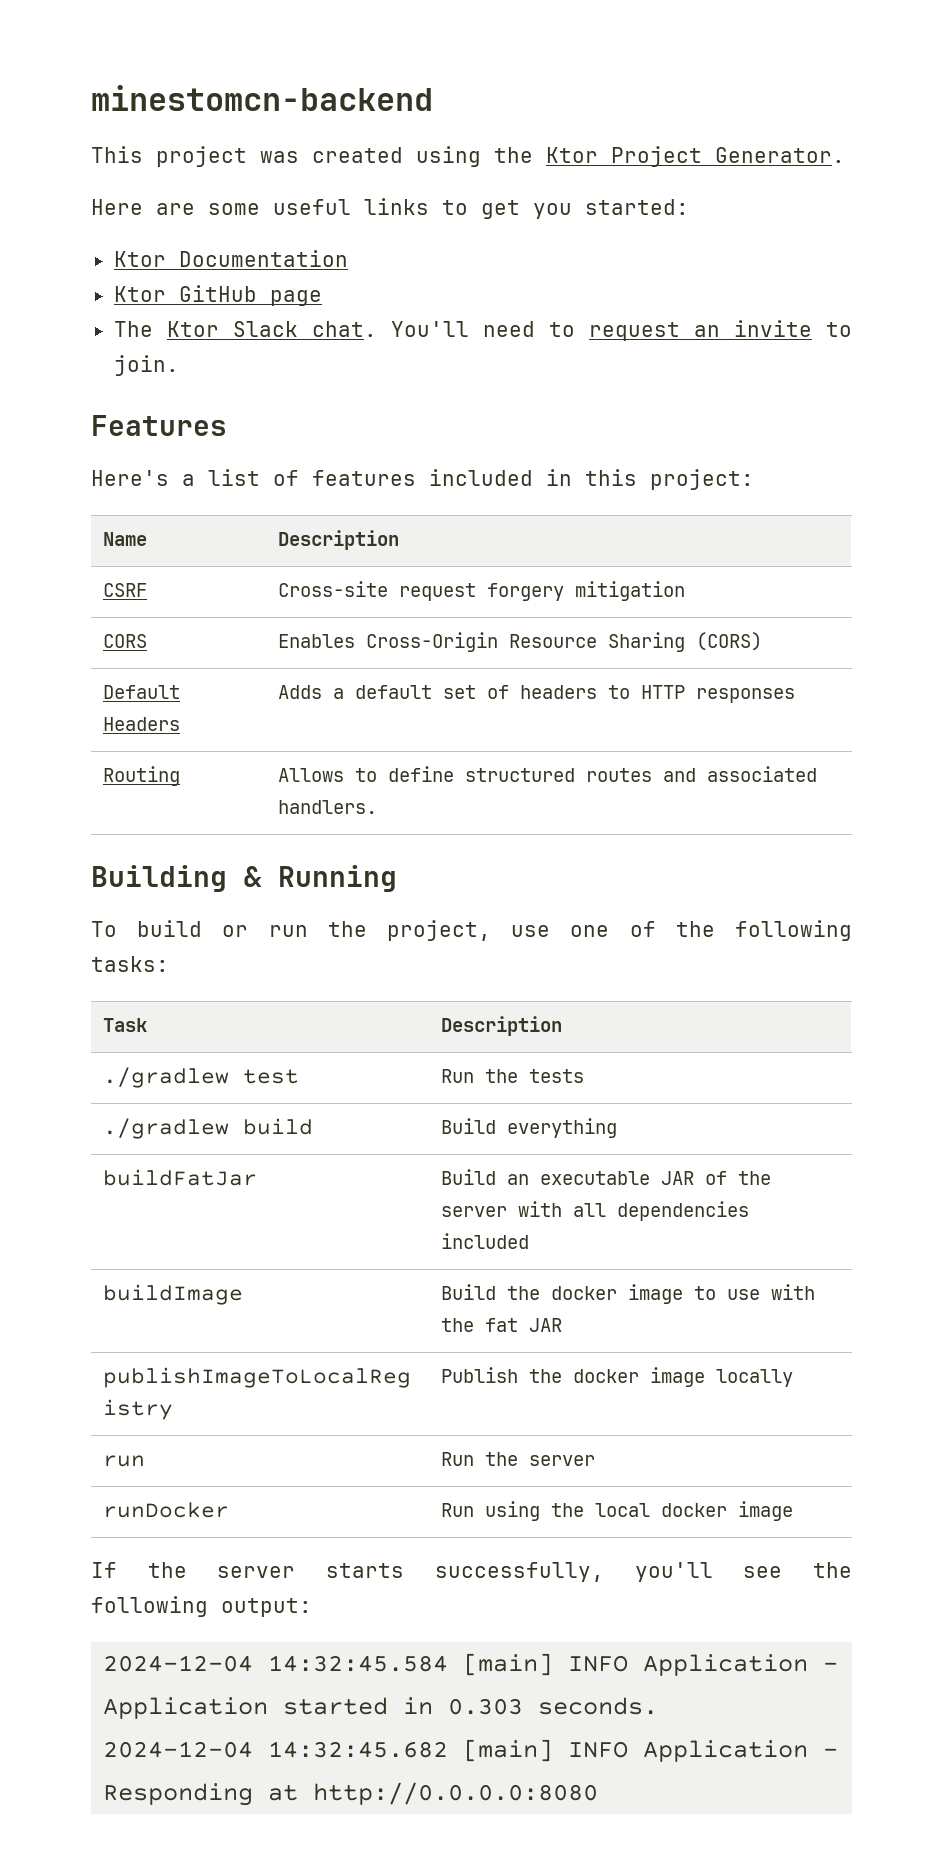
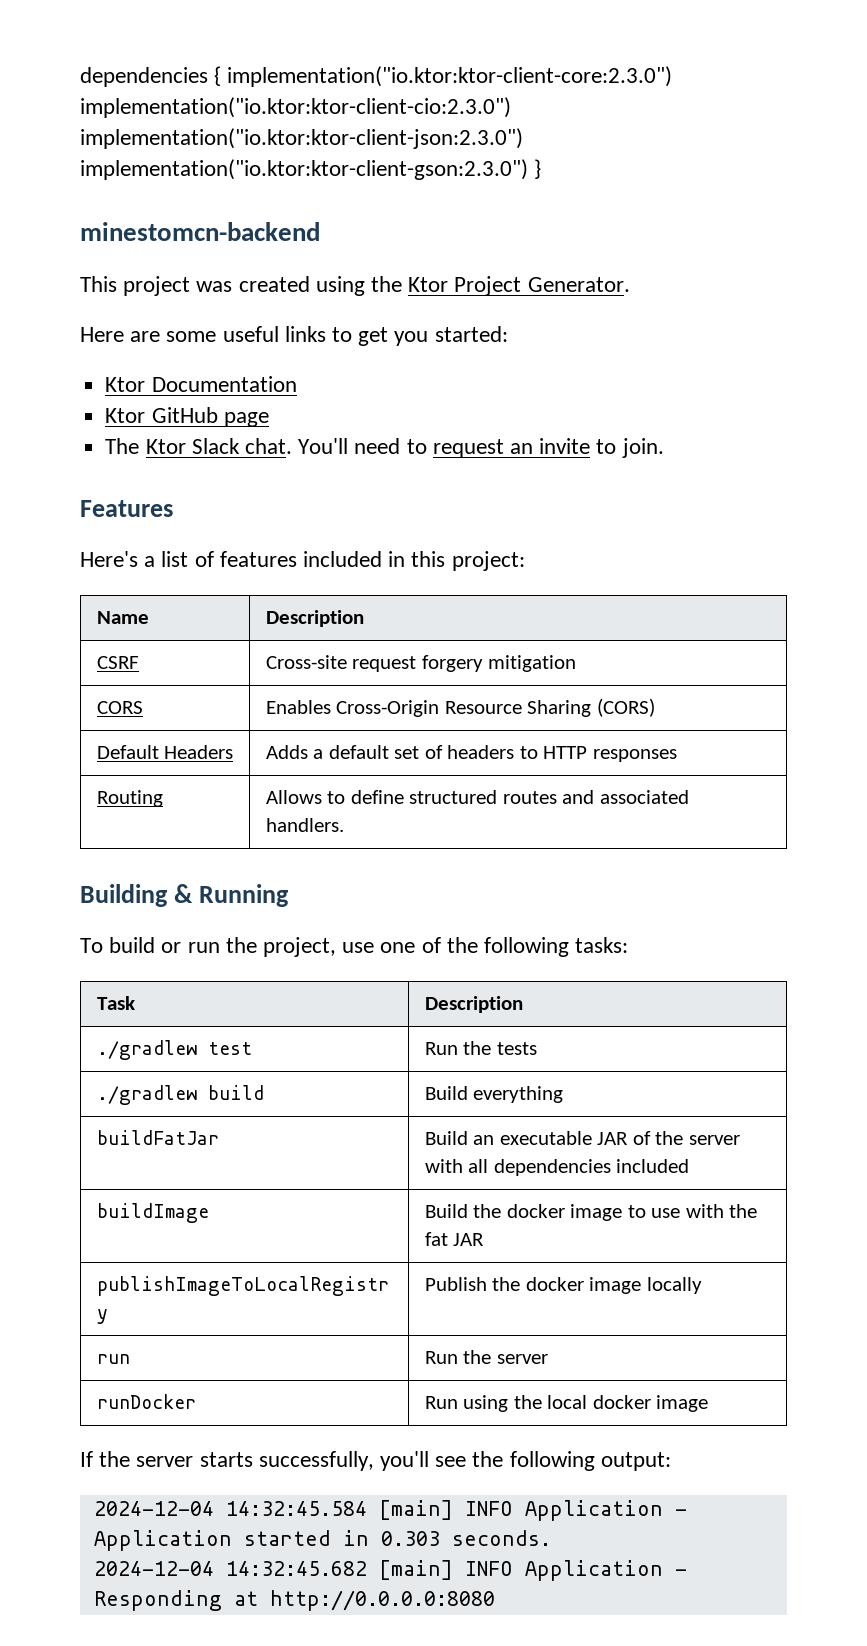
(91, 98) none -> [80,66,673,87] [80,97,511,118] [80,128,523,149] [80,159,542,180] dependencies { implementation("io.ktor:ktor-client-core:2.3.0") implementation("io.ktor:ktor-client-cio:2.3.0") implementation("io.ktor:ktor-client-json:2.3.0") implementation("io.ktor:ktor-client-gson:2.3.0") } //

